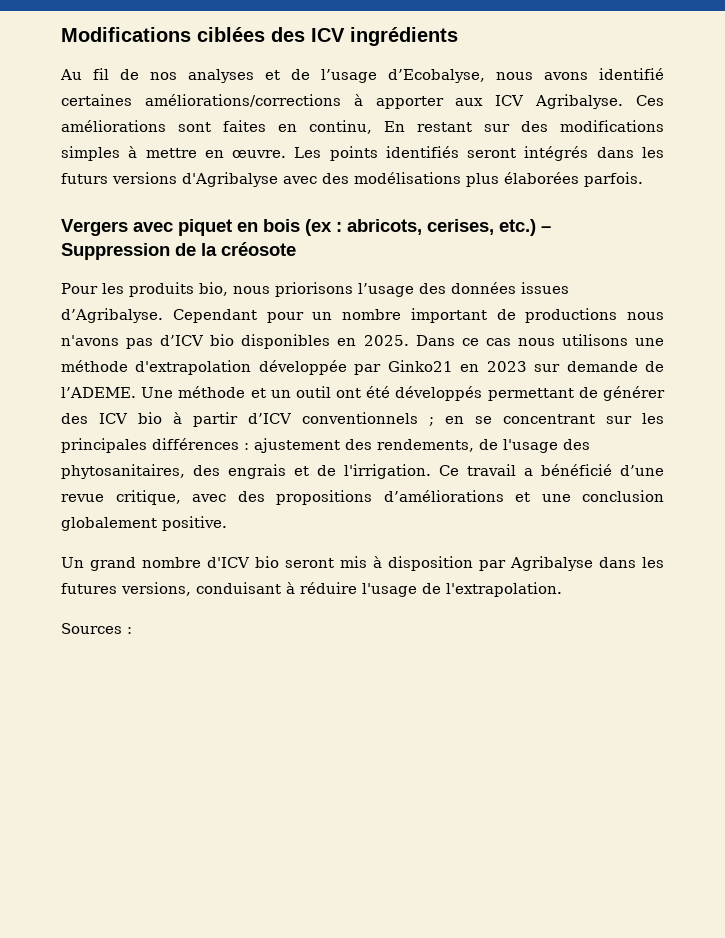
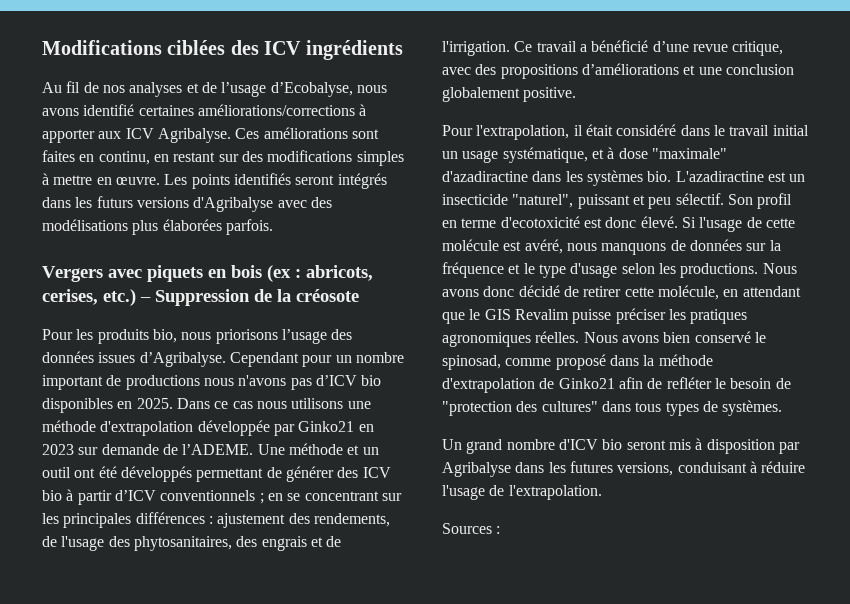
[384,121,405,132] En -> [153,154,169,162] en
[178,219,232,236] piquet -> [147,265,203,282] piquets
(227, 523) none -> [442,124,809,140] [442,147,727,163] [442,170,806,186] [442,193,793,209] [442,216,795,232] [442,239,781,255] [442,262,797,278] [442,285,801,300] [442,308,748,324] [442,331,766,347] [442,354,713,370] [442,377,791,393] [442,400,783,416] // Pour l'extrapolation, il était considéré dans le travail initial un usage systématique, et à dose "maximale" d'azadiractine dans les systèmes bio. L'azadiractine est un insecticide "naturel", puissant et peu sélectif. Son profil en terme d'ecotoxicité est donc élevé. Si l'usage de cette molécule est avéré, nous manquons de données sur la fréquence et le type d'usage selon les productions. Nous avons donc décidé de retirer cette molécule, en attendant que le GIS Revalim puisse préciser les pratiques agronomiques réelles. Nous avons bien conservé le spinosad, comme proposé dans la méthode d'extrapolation de Ginko21 afin de refléter le besoin de "protection des cultures" dans tous types de systèmes.

